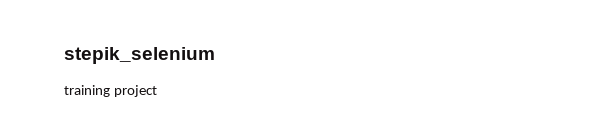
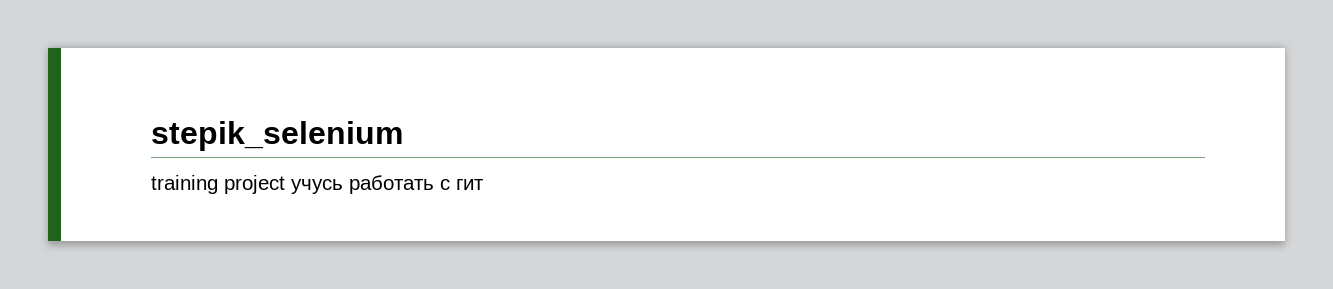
(157, 91) none -> [291,175,484,194] учусь работать с гит

